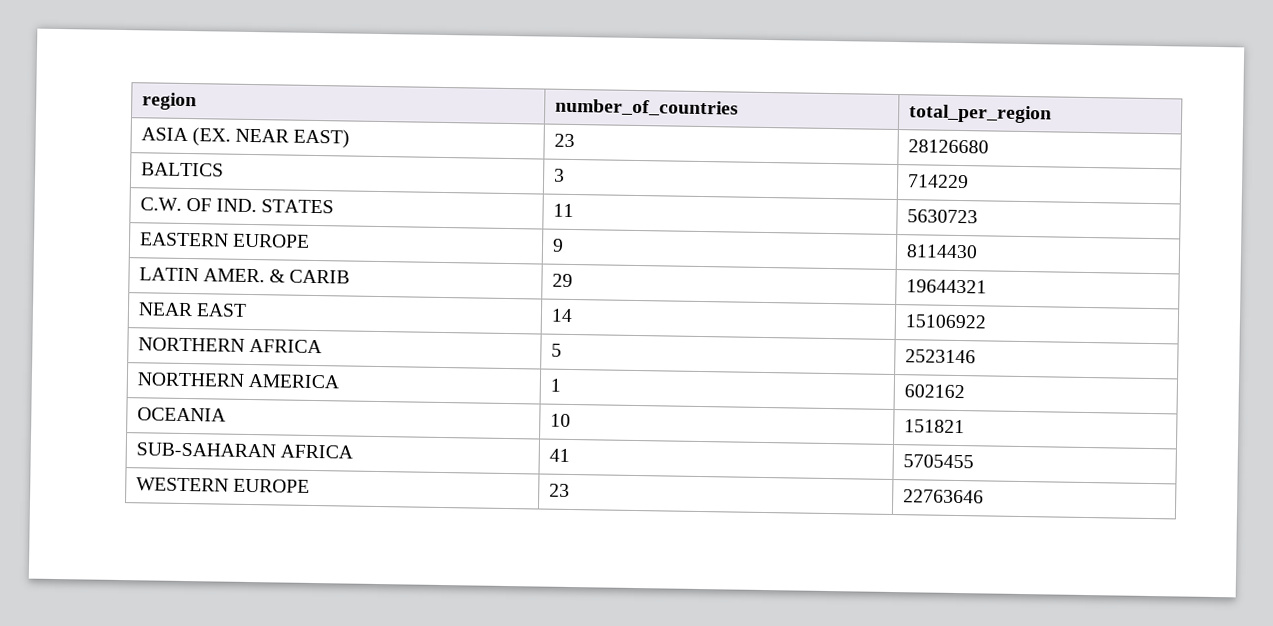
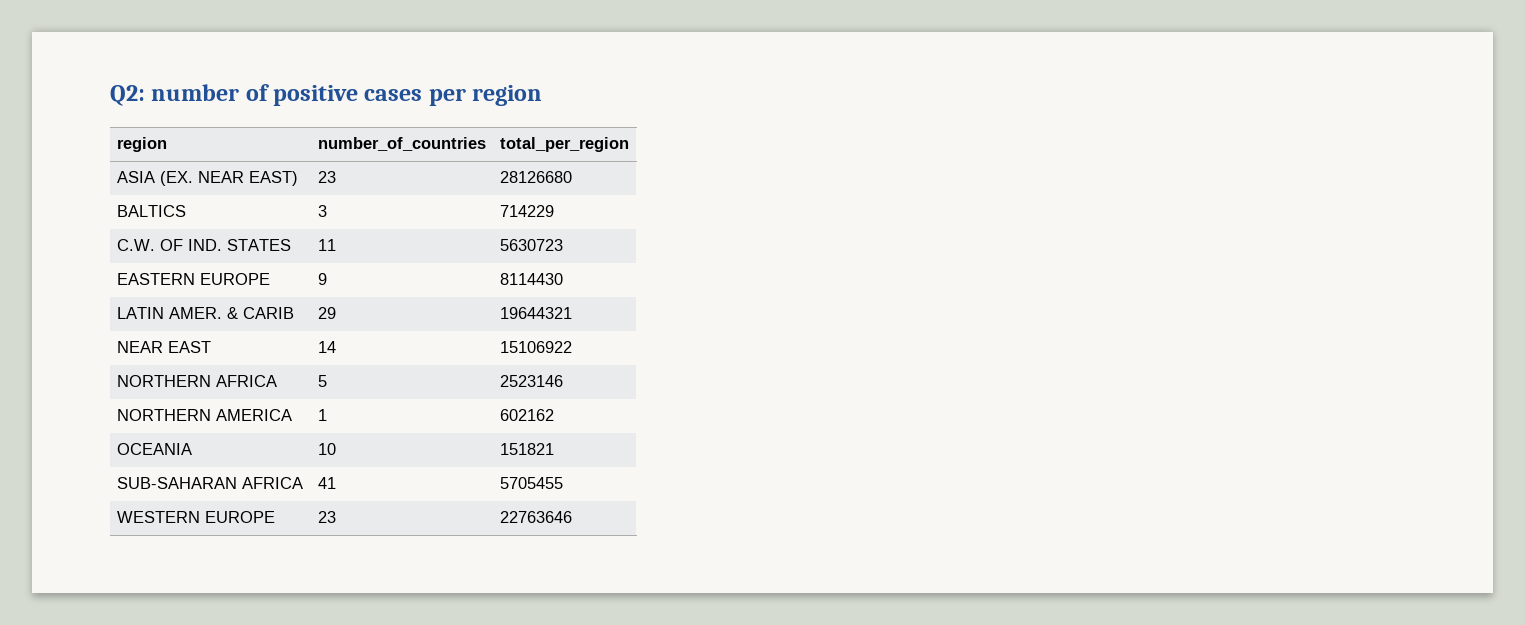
(141, 101) none -> [110,84,543,106] Q2: number of positive cases per region //

